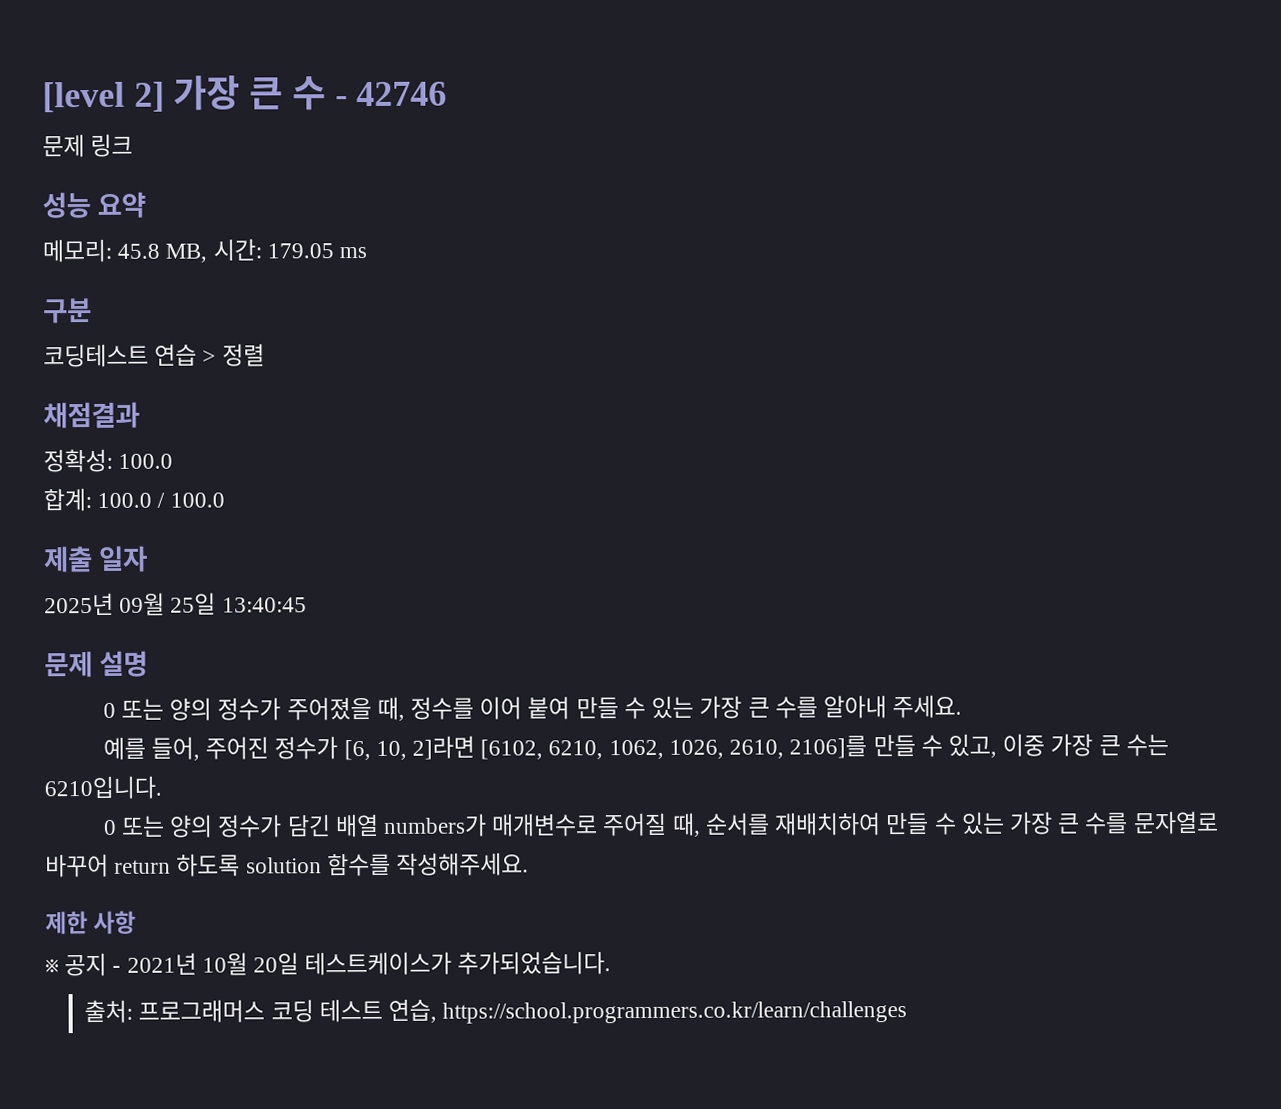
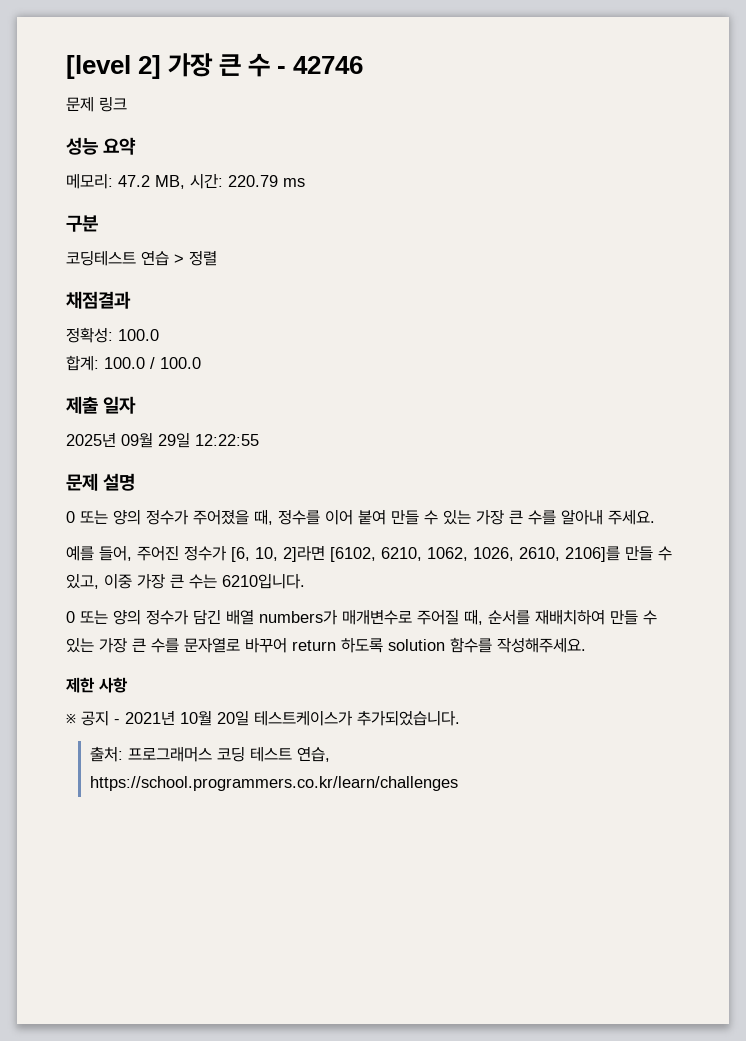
[117,243,161,259] 45.8 -> [118,175,150,187] 47.2
[266,243,334,259] 179.05 -> [228,175,278,187] 220.79
[170,592,307,615] 25일 13:40:45 -> [158,432,259,448] 29일 12:22:55

